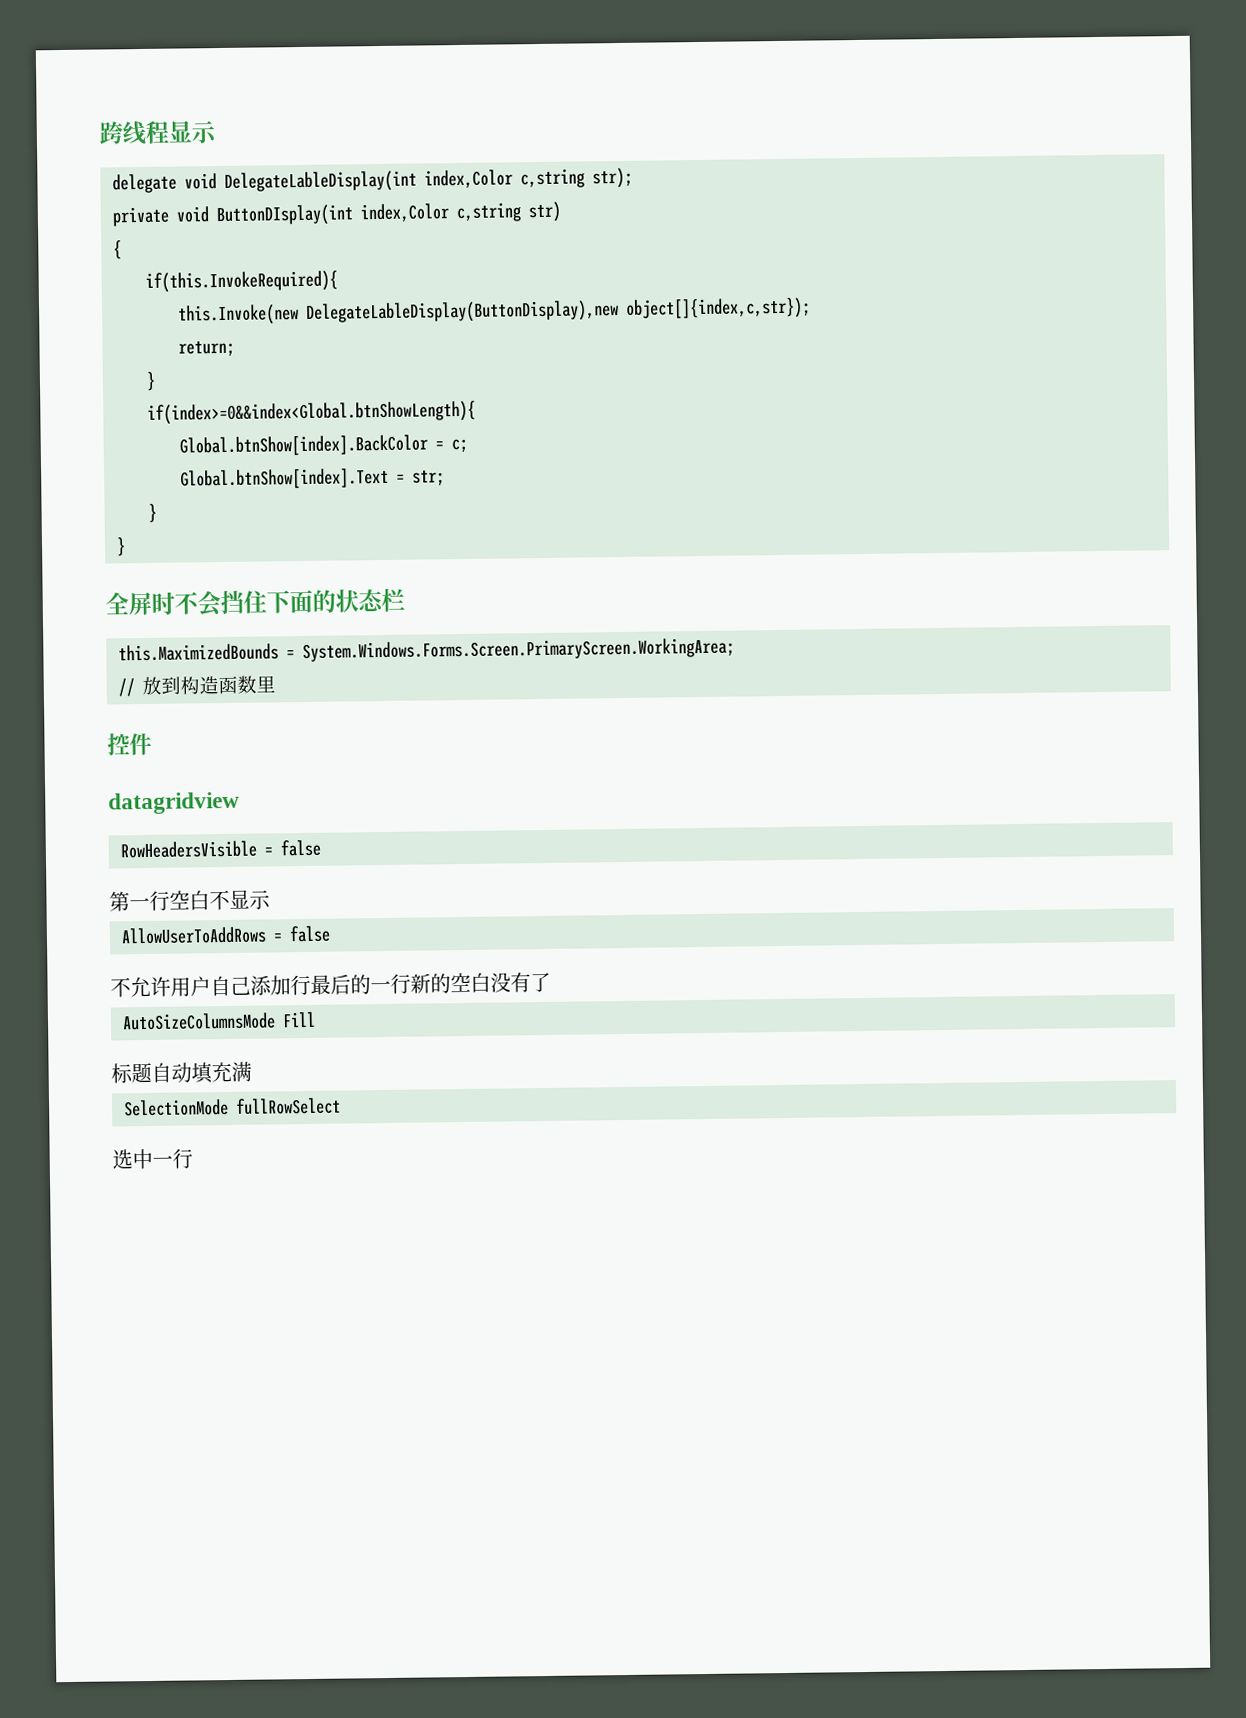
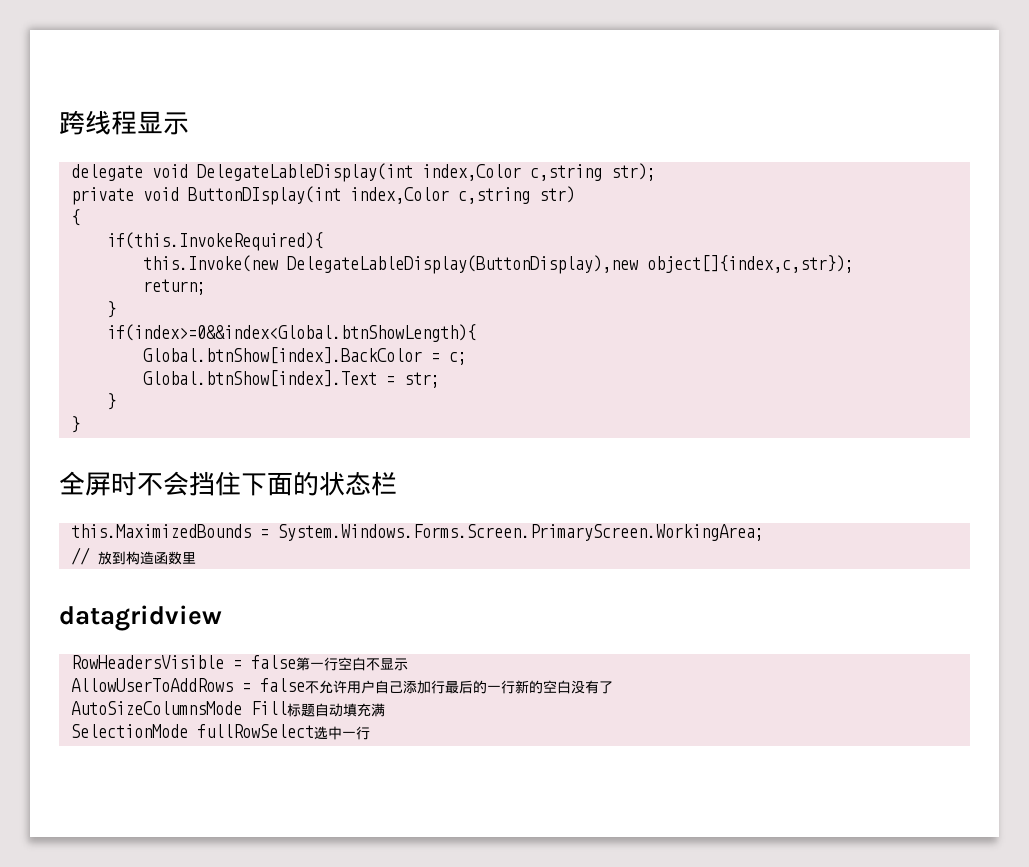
[107,732,152,756] // 控件 -> (197, 558) none
(321, 848) // -> (297, 662) none
(331, 934) // -> (306, 685) none
(316, 1019) // -> (288, 708) none
(341, 1106) // -> (315, 731) none

